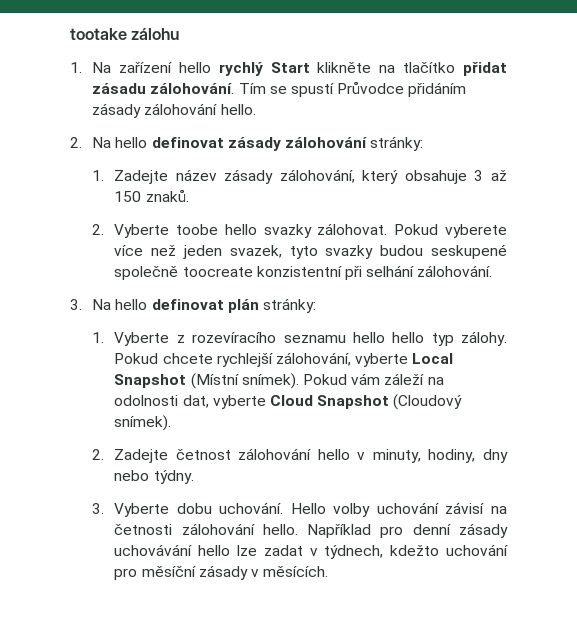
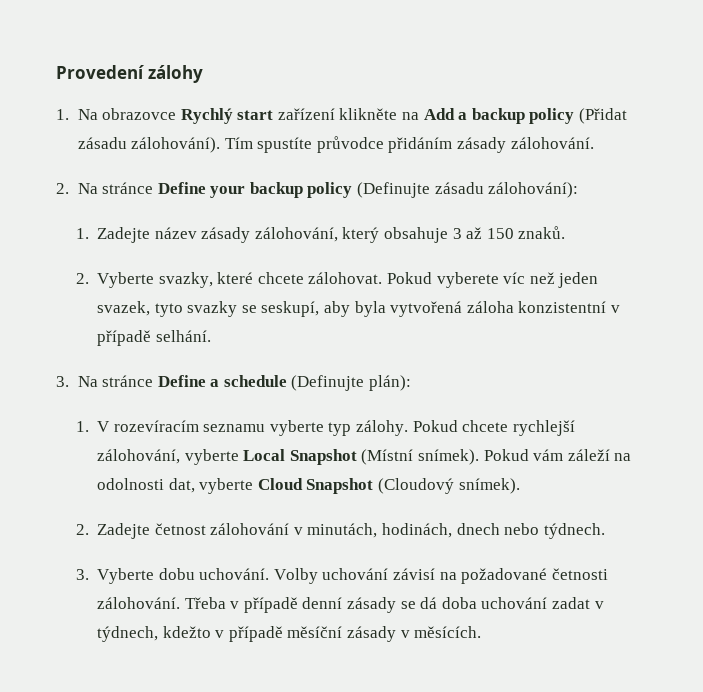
[70,28,180,40] tootake zálohu -> [56,65,203,83] Provedení zálohy
[119,62,508,76] [92,81,467,97] [92,103,256,118] [70,136,424,151] zařízení hello rychlý Start klikněte na tlačítko přidat zásadu zálohování. Tím se spustí Průvodce přidáním zásady zálohování hello. // 2. Na hello definovat zásady zálohování stránky: -> [102,108,627,124] [77,136,594,153] [56,182,579,198] obrazovce Rychlý start zařízení klikněte na Add a backup policy (Přidat zásadu zálohování). Tím spustíte průvodce přidáním zásady zálohování. // 2. Na stránce Define your backup policy (Definujte zásadu zálohování):
[176,224,312,238] toobe hello svazky -> [158,272,304,288] svazky, které chcete
[114,245,144,256] více -> [503,272,526,284] víc
[380,244,507,259] [114,265,493,280] [70,298,316,313] [92,332,425,346] budou seskupené společně toocreate konzistentní při selhání zálohování. // 3. Na hello definovat plán stránky: // 1. Vyberte z rozevíracího seznamu hello hello -> [241,301,620,317] [97,330,211,346] [56,375,412,391] [75,420,324,436] se seskupí, aby byla vytvořená záloha konzistentní v případě selhání. // 3. Na stránce Define a schedule (Definujte plán): // 1. V rozevíracím seznamu vyberte
[317,449,509,463] [114,470,194,484] hello v minuty, hodiny, dny nebo týdny. -> [293,523,605,539] v minutách, hodinách, dnech nebo týdnech.
[290,503,371,517] Hello volby -> [273,568,318,584] Volby
[114,523,508,538] [114,544,257,556] četnosti zálohování hello. Například pro denní zásady uchovávání hello lze -> [461,568,608,584] [97,597,548,613] požadované četnosti zálohování. Třeba v případě denní zásady se dá doba uchování
[446,544,508,556] [114,568,138,580] uchování pro -> [215,626,283,642] v případě

